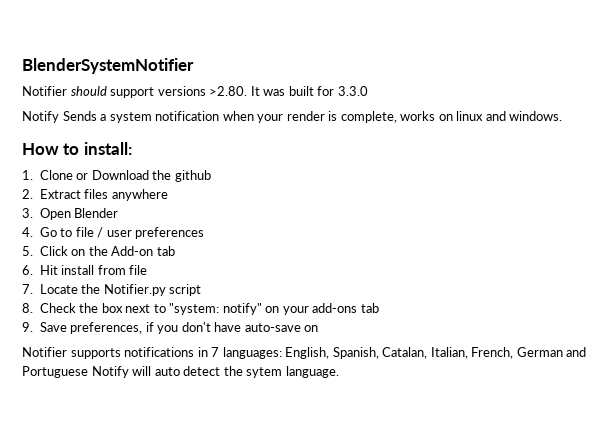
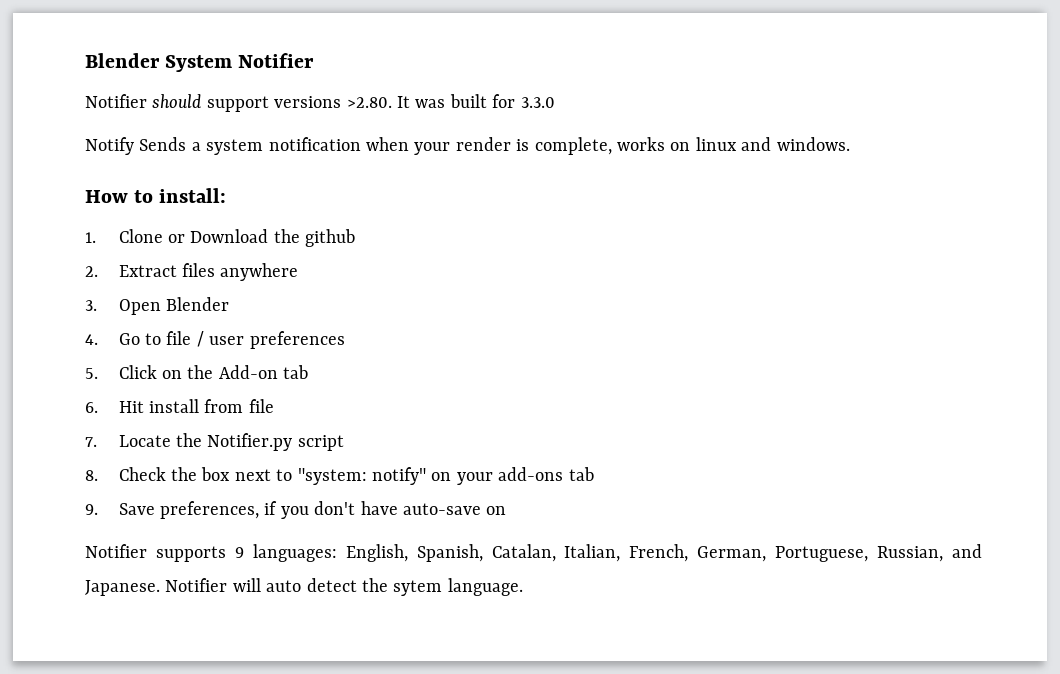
[22,58,194,74] BlenderSystemNotifier -> [85,53,315,72] Blender System Notifier
[124,347,220,357] notifications in 7 -> [234,547,244,558] 9
[516,347,587,357] [22,366,129,378] German and Portuguese Notify -> [697,544,982,562] [85,578,228,596] German, Portuguese, Russian, and Japanese. Notifier

